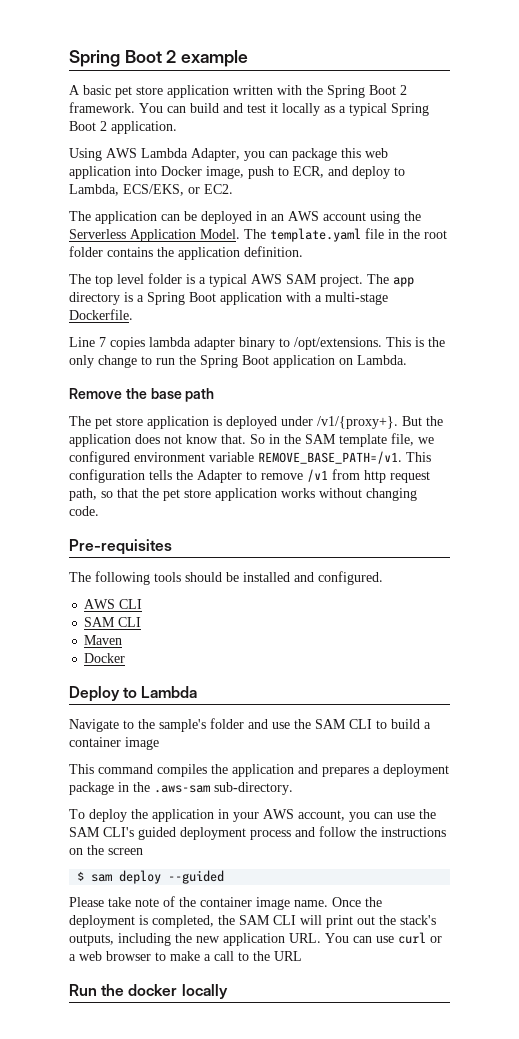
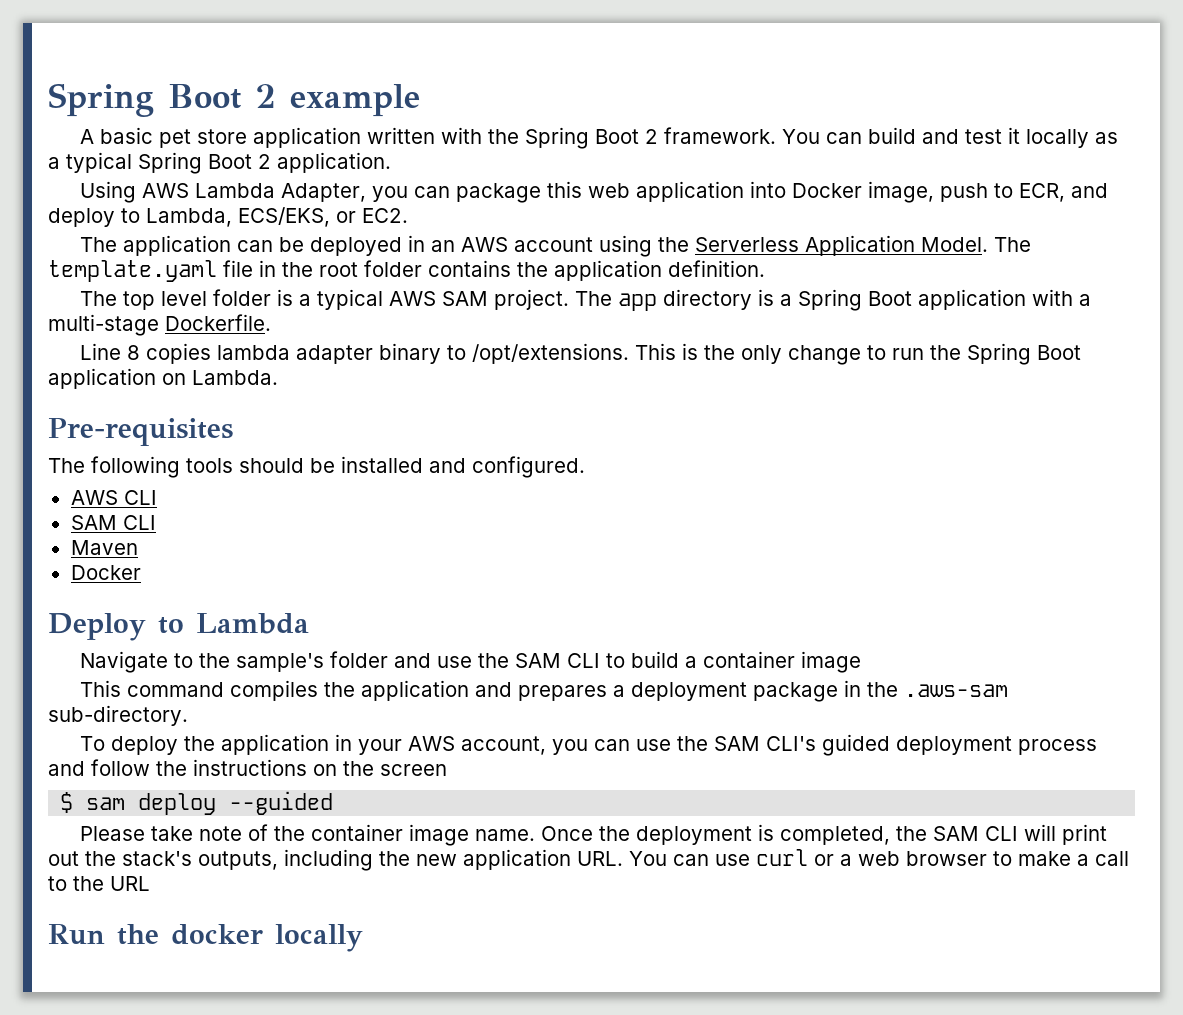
[99,337,106,347] 7 -> [126,345,140,360] 8
[69,388,215,402] [69,416,443,429] [69,433,434,447] [69,451,431,465] [69,469,430,483] [69,488,417,501] [69,506,99,516] // Remove the base path // The pet store application is deployed under /v1/{proxy+}. But the application does not know that. So in the SAM template file, we configured environment variable REMOVE_BASE_PATH=/v1. This configuration tells the Adapter to remove /v1 from http request path, so that the pet store application works without changing code. -> (278, 377) none

